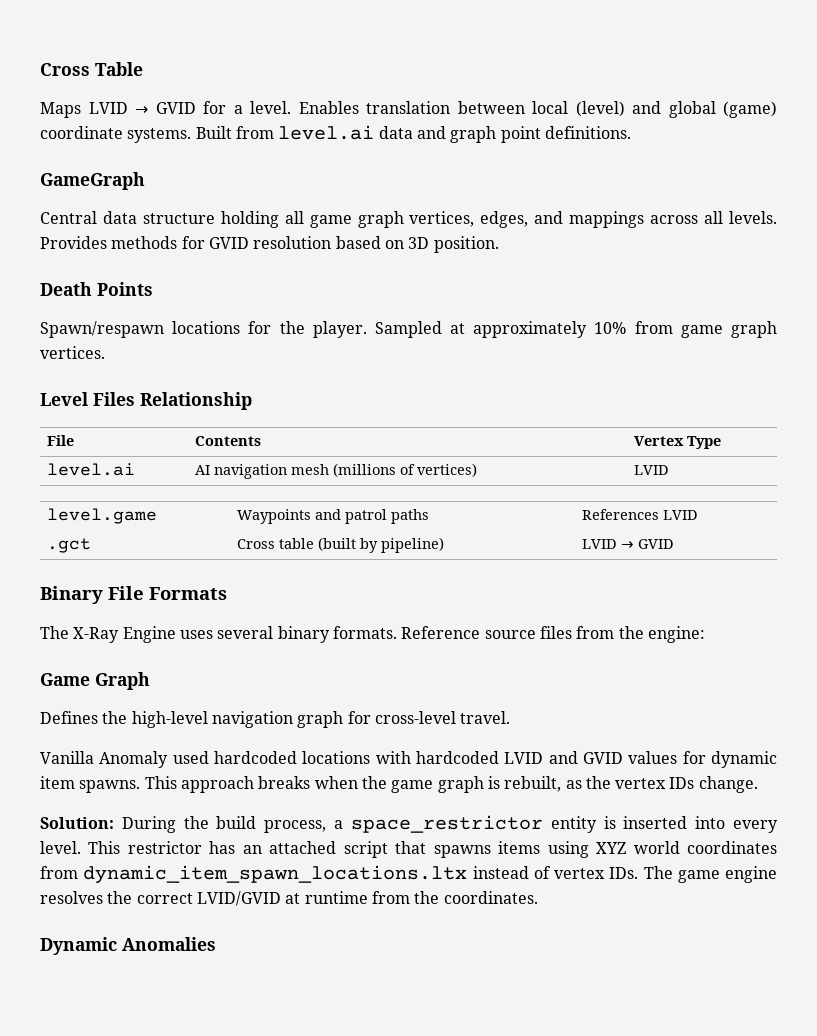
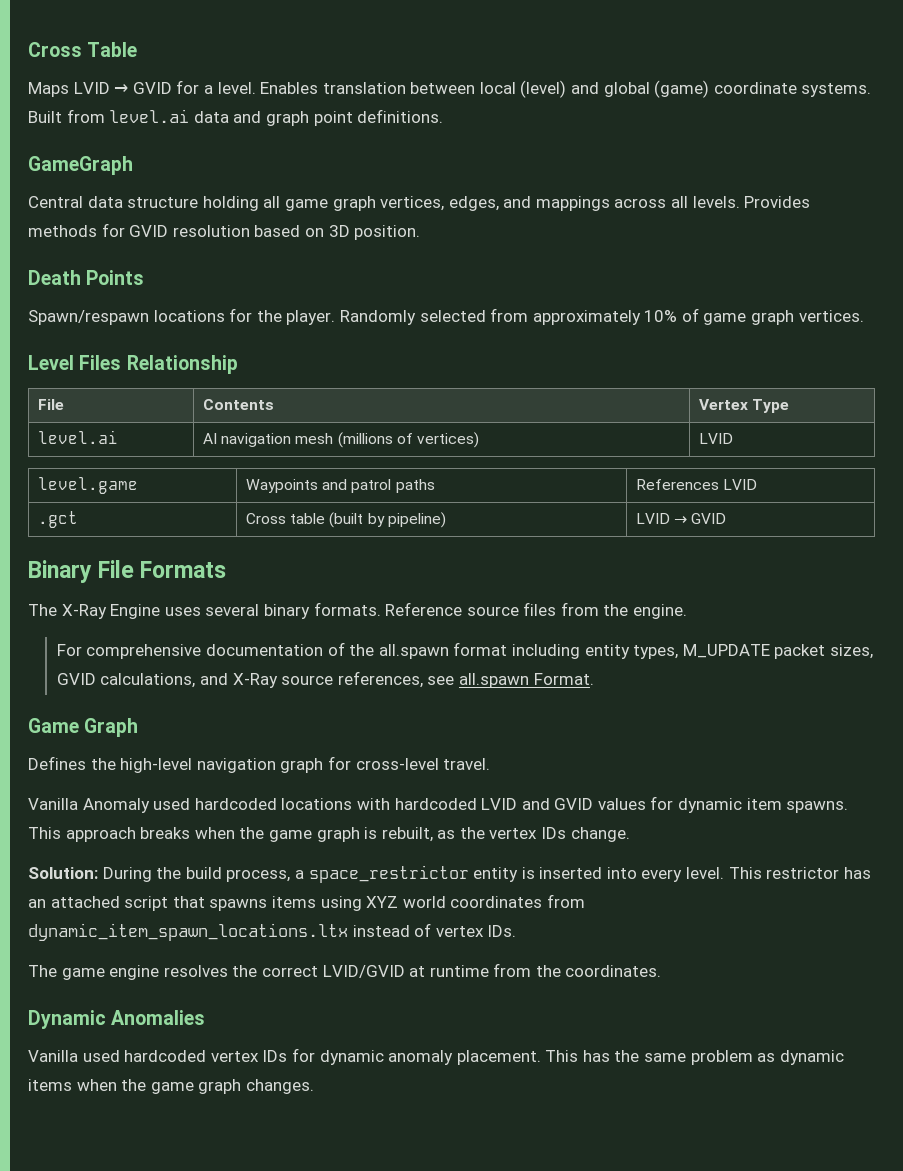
[374,321,466,338] Sampled at -> [339,308,529,325] Randomly selected from
[634,321,673,334] from -> [681,308,699,322] of
[647,626,705,643] engine: -> [633,604,688,619] [56,642,873,659] [56,671,594,688] engine. // For comprehensive documentation of the all.spawn format including entity types, M_UPDATE packet sizes, GVID calculations, and X-Ray source references, see all.spawn Format.
(639, 873) none -> (517, 931) //
(216, 944) none -> [28,1048,844,1065] [28,1079,314,1094] // Vanilla used hardcoded vertex IDs for dynamic anomaly placement. This has the same problem as dynamic items when the game graph changes.

